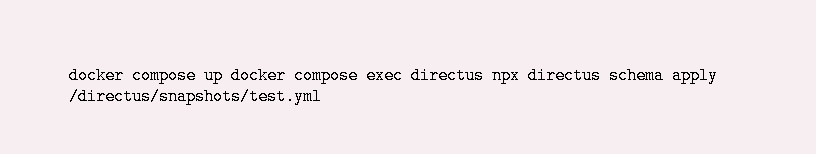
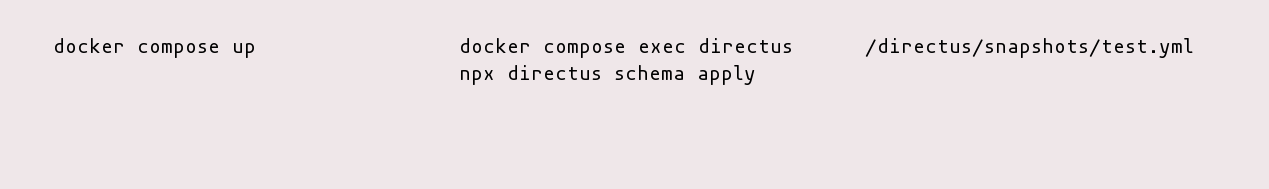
(223, 75) none -> (256, 50) //

